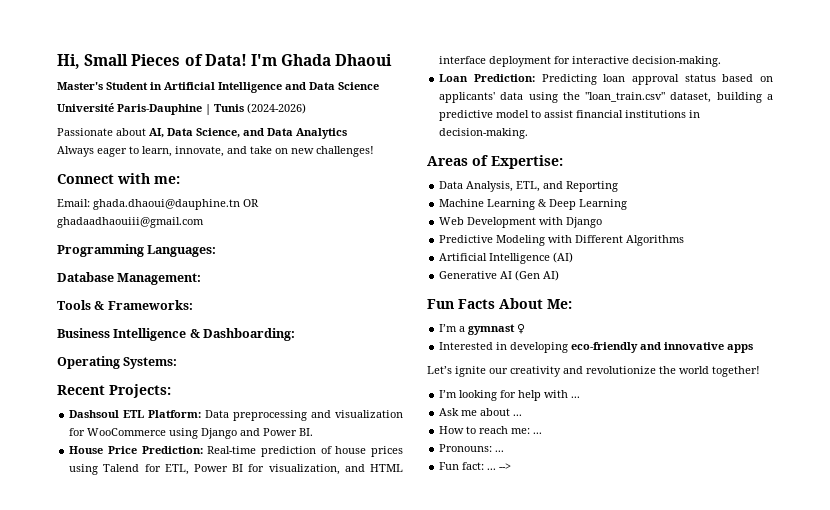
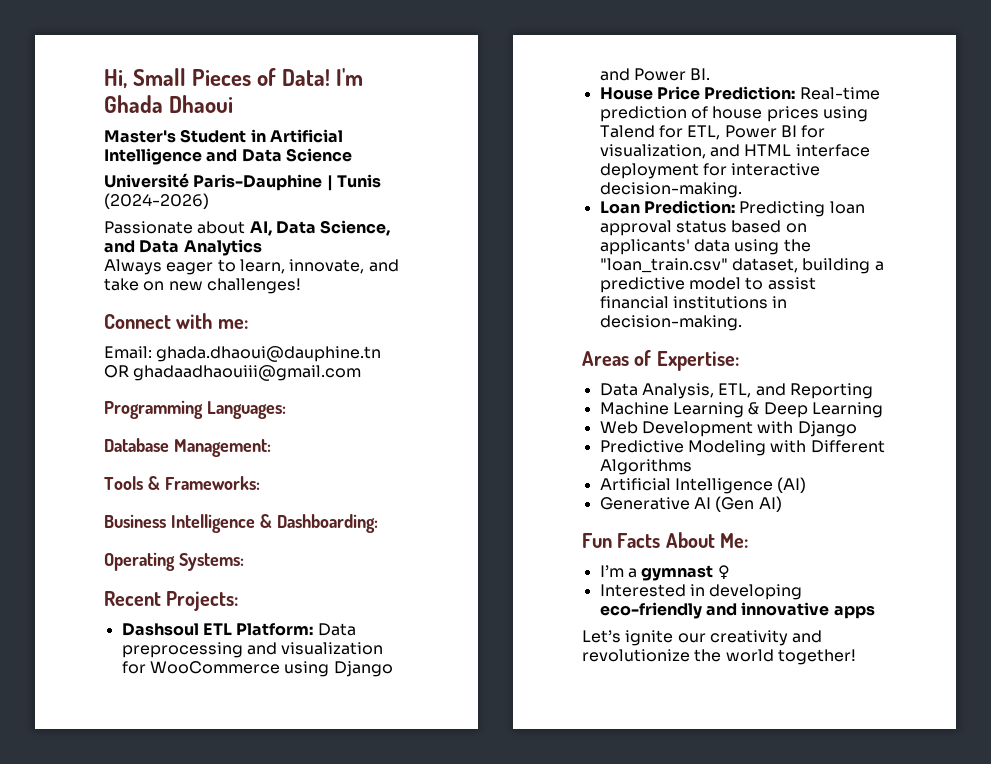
[439,390,581,401] [439,408,523,416] [439,426,543,434] [439,444,505,452] [439,462,512,470] // I’m looking for help with ... // Ask me about ... // How to reach me: ... // Pronouns: ... // Fun fact: ... --> -> (856, 657) none

